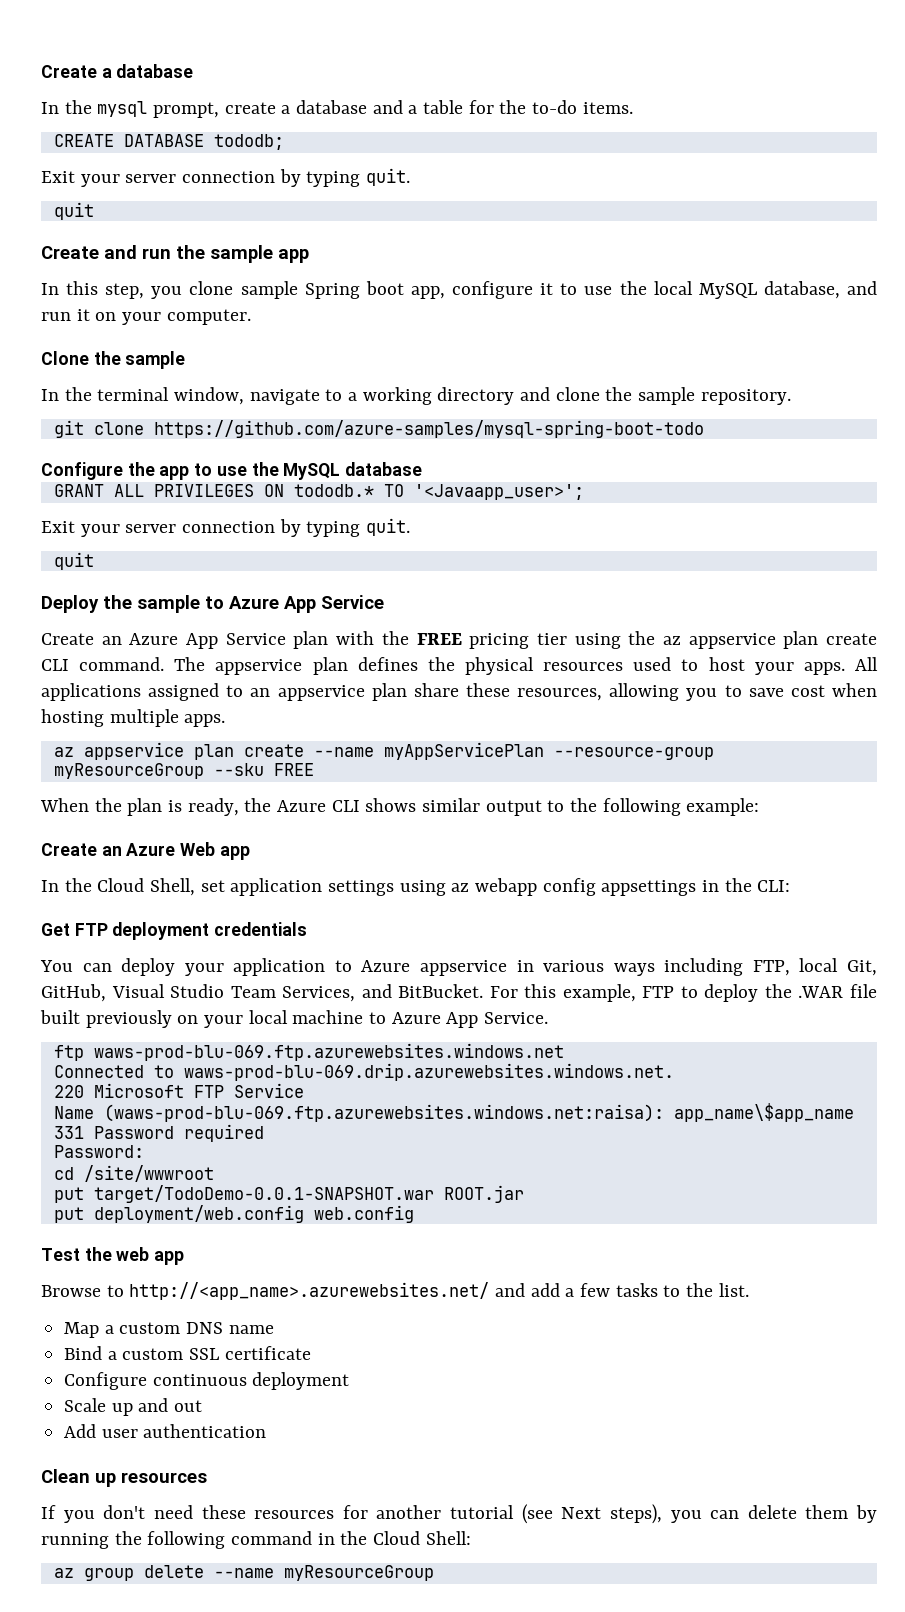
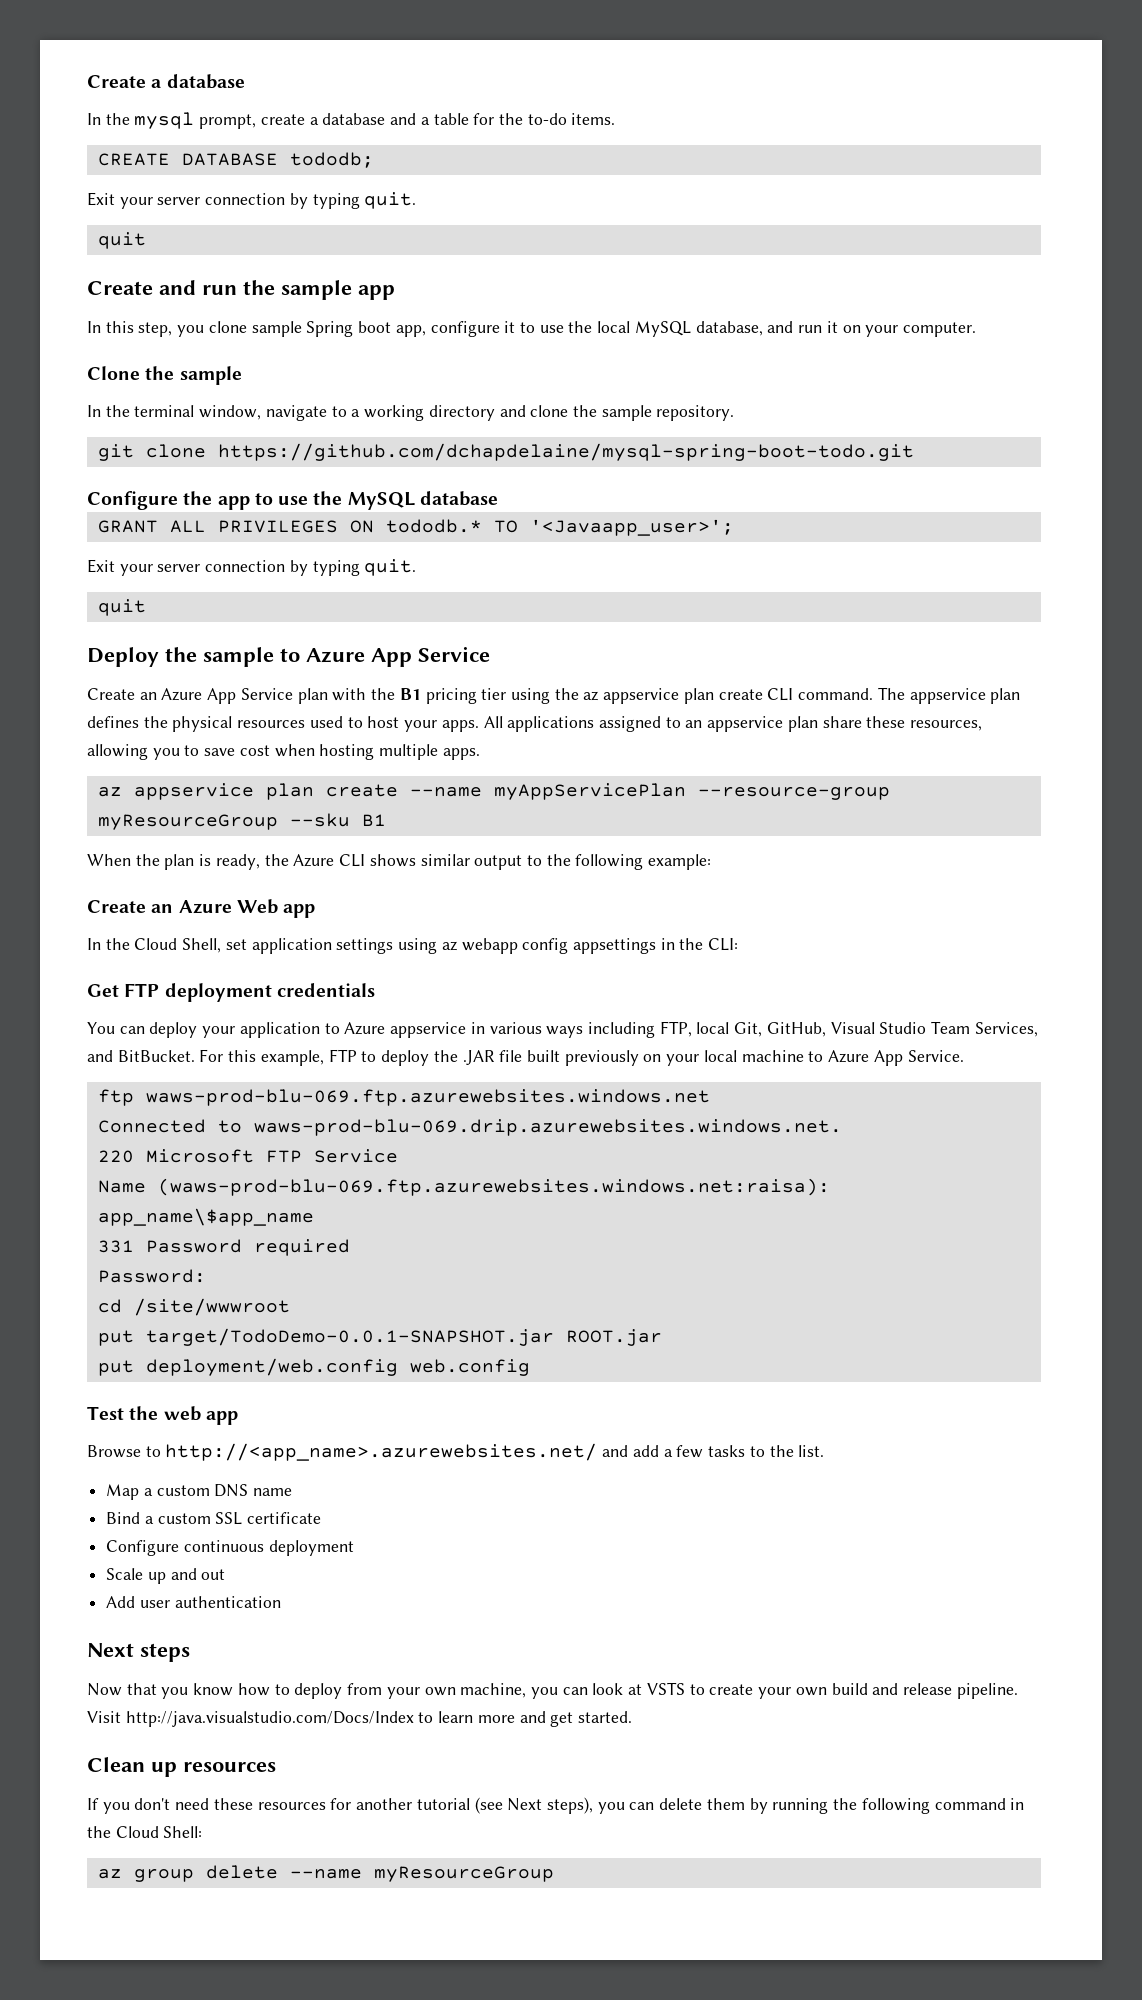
[153,420,704,438] https://github.com/azure-samples/mysql-spring-boot-todo -> [217,443,914,461] https://github.com/dchapdelaine/mysql-spring-boot-todo.git
[416,633,462,645] FREE -> [399,688,421,700] B1
[273,763,314,776] FREE -> [361,814,386,826] B1
[798,986,844,998] .WAR -> [462,1050,495,1065] .JAR
[93,1185,434,1203] target/TodoDemo-0.0.1-SNAPSHOT.war -> [145,1328,554,1346] target/TodoDemo-0.0.1-SNAPSHOT.jar
(267, 1431) none -> [87,1643,190,1662] [87,1682,1018,1699] [87,1711,633,1727] // Next steps // Now that you know how to deploy from your own machine, you can look at VSTS to create your own build and release pipeline. Visit http://java.visualstudio.com/Docs/Index to learn more and get started.

